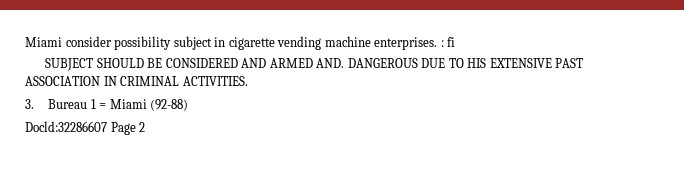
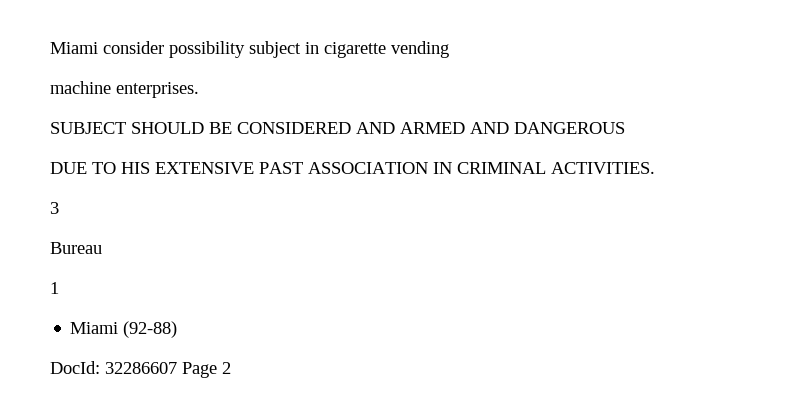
(322, 43) none -> (449, 49) //
[440,37,456,47] : fi -> (199, 90) none
[316,58,345,68] AND. -> [470,122,509,134] AND
(418, 63) none -> (625, 128) //
[25,99,34,109] 3. -> [50,202,59,214] 3 //
(88, 104) none -> (102, 248) //
[99,103,107,109] = -> (59, 288) //
[25,121,107,132] Docld:32286607 -> [50,361,177,374] DocId: 32286607

